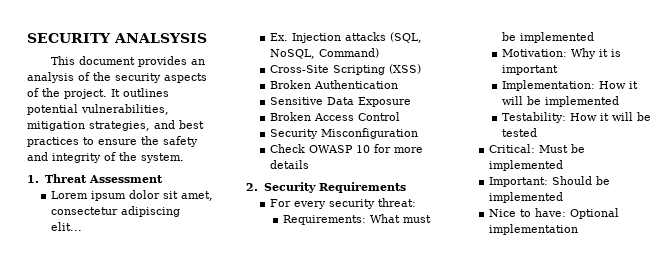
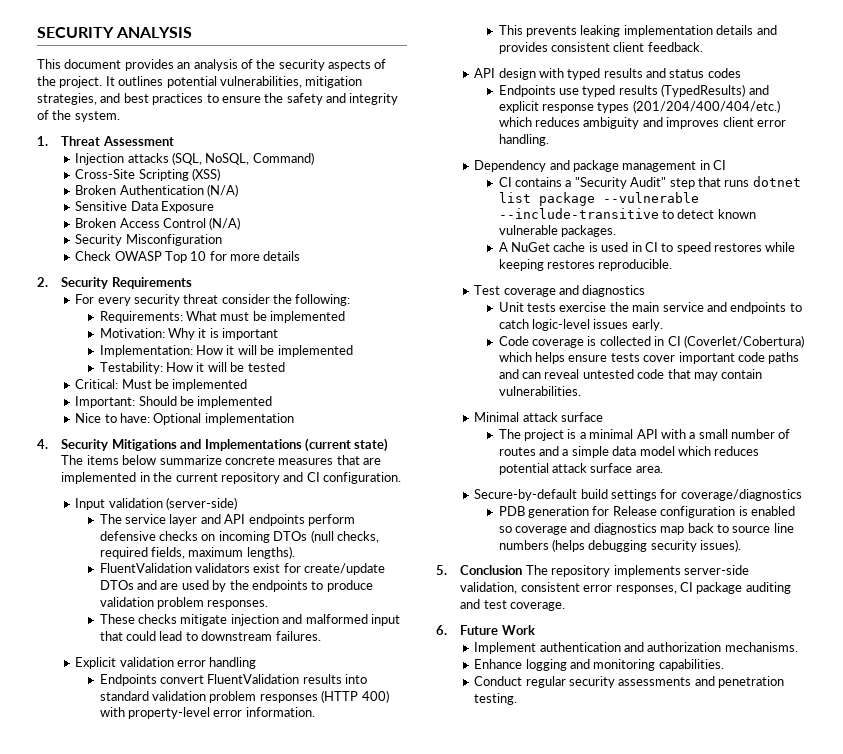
[114,33,207,43] ANALSYSIS -> [116,27,193,38] ANALYSIS
[51,190,214,201] [51,206,181,217] [51,222,83,231] [270,33,289,41] Lorem ipsum dolor sit amet, consectetur adipiscing elit... // Ex. -> (174, 141) none
(399, 84) none -> [206,184,238,197] (N/A)
(401, 116) none -> [209,217,241,230] (N/A)
(354, 149) none -> [164,251,187,263] Top
[378,198,417,207] threat: -> [183,294,351,306] threat consider the following:
(579, 229) none -> [37,438,389,452] [61,455,382,465] [61,472,402,484] [75,497,237,510] [99,514,355,526] [99,530,379,543] [99,546,295,559] [99,563,386,575] [99,580,373,592] [99,597,269,609] [99,614,400,626] [99,631,321,641] [75,657,257,669] [99,674,368,686] [99,690,389,703] [99,707,315,719] [498,25,777,37] [498,42,703,54] [474,68,741,80] [498,84,769,97] [498,100,780,113] [498,117,786,129] [498,134,549,146] [474,160,727,172] [498,176,801,189] [498,192,699,206] [498,208,756,219] [498,225,617,237] [498,242,796,254] [498,259,673,271] [474,285,646,297] [498,302,802,314] [498,319,663,331] [498,335,804,348] [498,352,800,364] [498,369,763,381] [498,386,581,396] [474,412,603,422] [498,429,791,441] [498,446,760,458] [498,463,663,475] [474,489,802,501] [498,506,795,518] [498,523,794,535] [498,539,742,552] [436,565,749,577] [460,582,791,594] [460,599,566,611] [436,625,535,635] [474,642,798,654] [474,659,724,671] [474,676,785,688] [474,693,518,705] // 4. Security Mitigations and Implementations (current state) The items below summarize concrete measures that are implemented in the current repository and CI configuration. // Input validation (server-side) // The service layer and API endpoints perform defensive checks on incoming DTOs (null checks, required fields, maximum lengths). // FluentValidation validators exist for create/update DTOs and are used by the endpoints to produce validation problem responses. // These checks mitigate injection and malformed input that could lead to downstream failures. // Explicit validation error handling // Endpoints convert FluentValidation results into standard validation problem responses (HTTP 400) with property-level error information. // This prevents leaking implementation details and provides consistent client feedback. // API design with typed results and status codes // Endpoints use typed results (TypedResults) and explicit response types (201/204/400/404/etc.) which reduces ambiguity and improves client error handling. // Dependency and package management in CI // CI contains a "Security Audit" step that runs dotnet list package --vulnerable --include-transitive to detect known vulnerable packages. // A NuGet cache is used in CI to speed restores while keeping restores reproducible. // Test coverage and diagnostics // Unit tests exercise the main service and endpoints to catch logic-level issues early. // Code coverage is collected in CI (Coverlet/Cobertura) which helps ensure tests cover important code paths and can reveal untested code that may contain vulnerabilities. // Minimal attack surface // The project is a minimal API with a small number of routes and a simple data model which reduces potential attack surface area. // Secure-by-default build settings for coverage/diagnostics // PDB generation for Release configuration is enabled so coverage and diagnostics map back to source line numbers (helps debugging security issues). // 5. Conclusion The repository implements server-side validation, consistent error responses, CI package auditing and test coverage. // 6. Future Work // Implement authentication and authorization mechanisms. // Enhance logging and monitoring capabilities. // Conduct regular security assessments and penetration testing.

